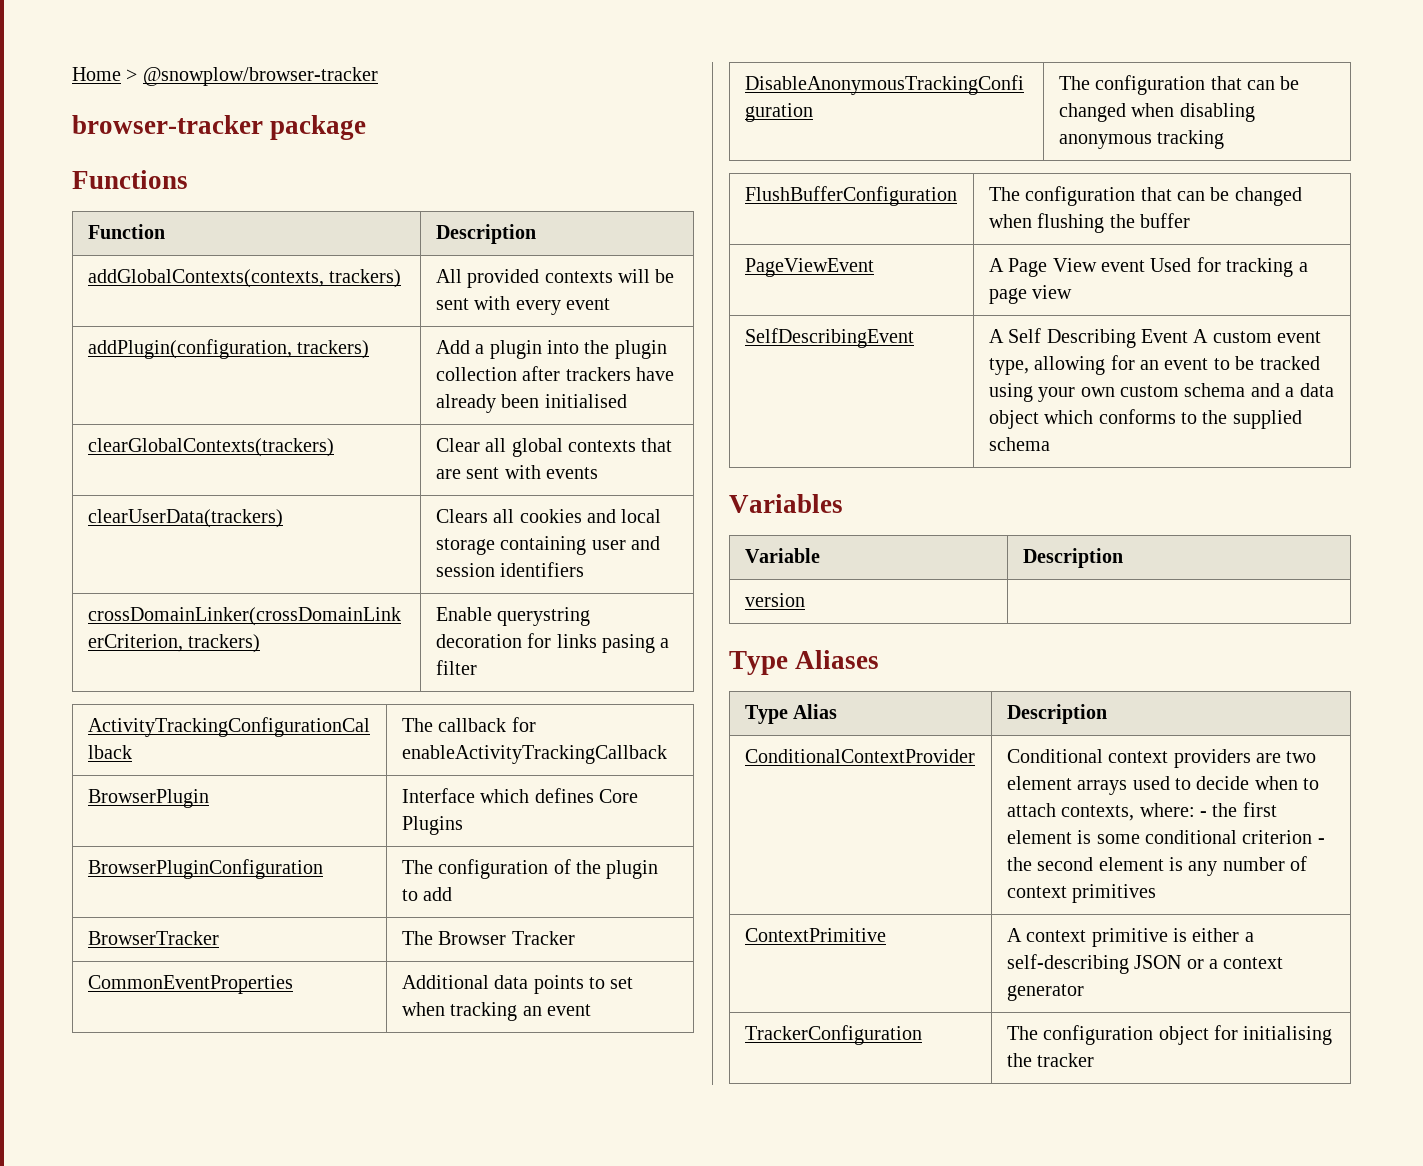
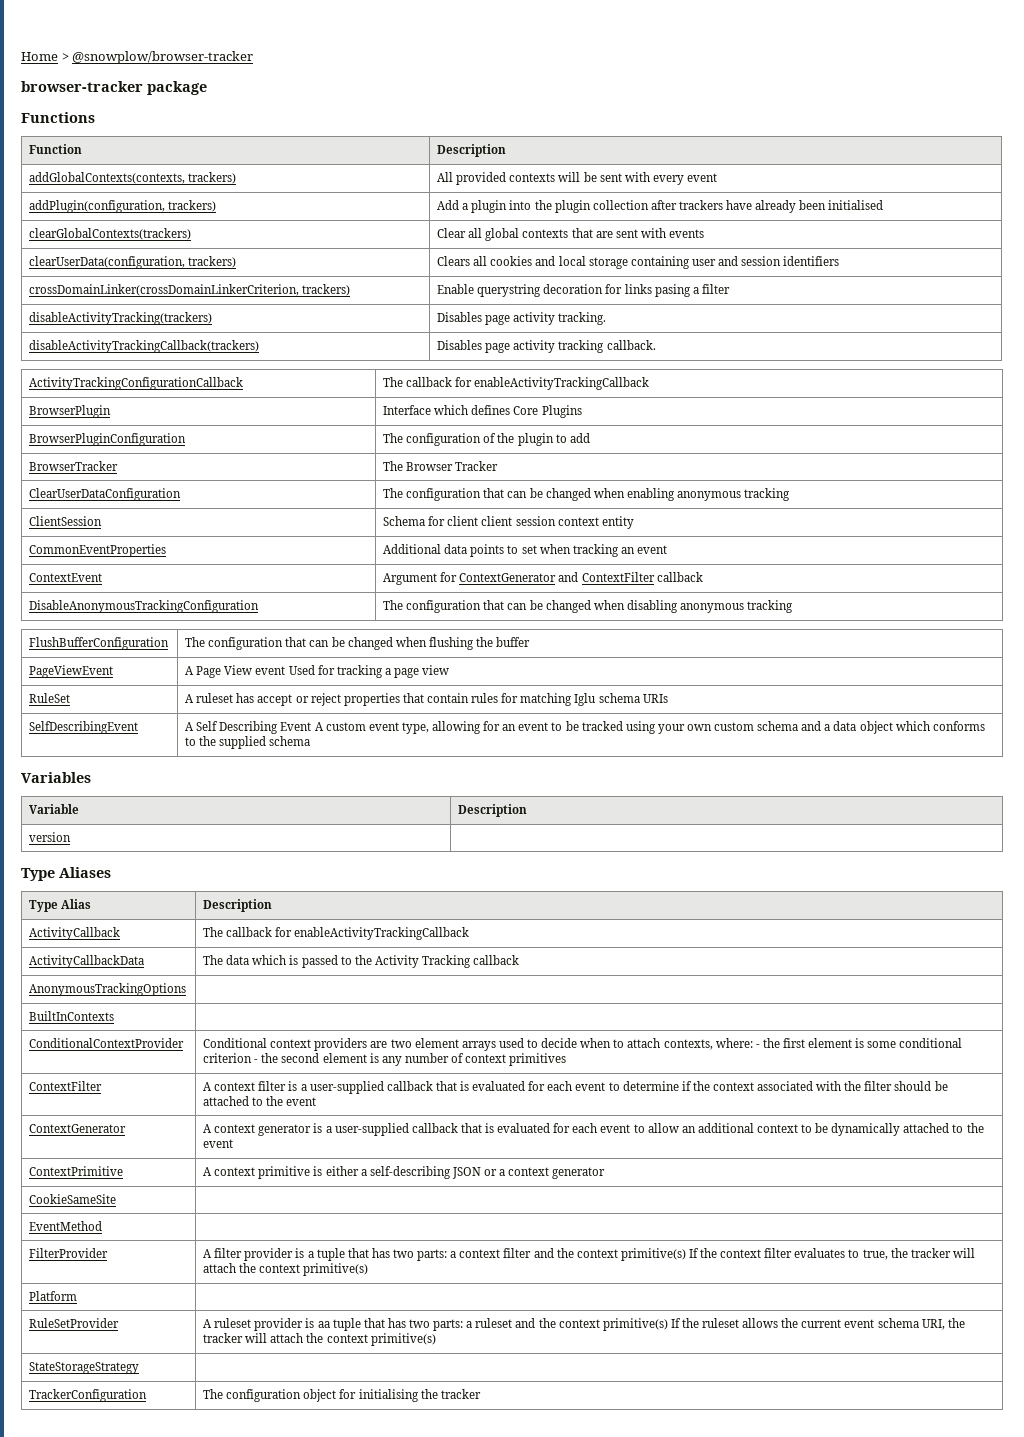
[87,509,283,528] clearUserData(trackers) -> [29,256,237,269] clearUserData(configuration, trackers)
(477, 667) none -> [29,312,213,325] [437,312,607,325] [29,340,260,353] [437,340,656,353] // disableActivityTracking(trackers) | Disables page activity tracking. // disableActivityTrackingCallback(trackers) | Disables page activity tracking callback.
(575, 938) none -> [29,488,182,501] [383,488,791,501] [29,516,103,526] [383,516,634,529] // ClearUserDataConfiguration | The configuration that can be changed when enabling anonymous tracking // ClientSession | Schema for client client session context entity
(591, 1010) none -> [29,573,103,582] [383,572,703,585] // ContextEvent | Argument for ContextGenerator and ContextFilter callback
(1073, 292) none -> [29,693,71,703] [185,693,668,706] // RuleSet | A ruleset has accept or reject properties that contain rules for matching Iglu schema URIs
(1107, 714) none -> [29,927,121,940] [203,927,470,940] [29,955,145,968] [203,955,520,968] [29,983,187,996] [29,1011,115,1021] // ActivityCallback | The callback for enableActivityTrackingCallback // ActivityCallbackData | The data which is passed to the Activity Tracking callback // AnonymousTrackingOptions | // BuiltInContexts |
(1157, 893) none -> [29,1081,103,1091] [203,1081,948,1094] [203,1096,317,1106] [29,1124,127,1133] [203,1123,984,1136] [203,1139,234,1148] // ContextFilter | A context filter is a user-supplied callback that is evaluated for each event to determine if the context associated with the filter should be attached to the event // ContextGenerator | A context generator is a user-supplied callback that is evaluated for each event to allow an additional context to be dynamically attached to the event
(1084, 992) none -> [29,1194,117,1204] [29,1221,103,1231] [29,1248,109,1258] [203,1248,975,1261] [203,1263,369,1276] [29,1291,78,1301] [29,1318,120,1328] [203,1318,965,1331] [203,1333,436,1346] [29,1362,140,1374] // CookieSameSite | // EventMethod | // FilterProvider | A filter provider is a tuple that has two parts: a context filter and the context primitive(s) If the context filter evaluates to true, the tracker will attach the context primitive(s) // Platform | // RuleSetProvider | A ruleset provider is aa tuple that has two parts: a ruleset and the context primitive(s) If the ruleset allows the current event schema URI, the tracker will attach the context primitive(s) // StateStorageStrategy |

